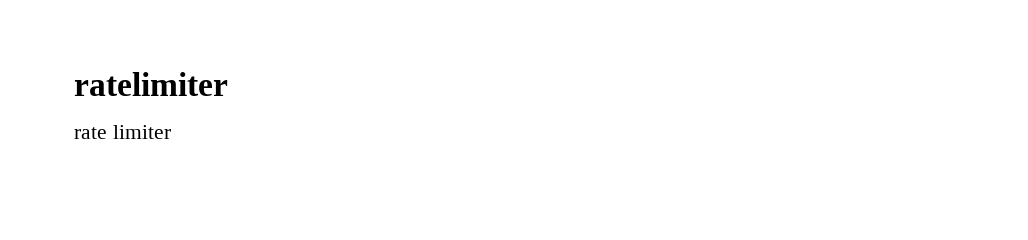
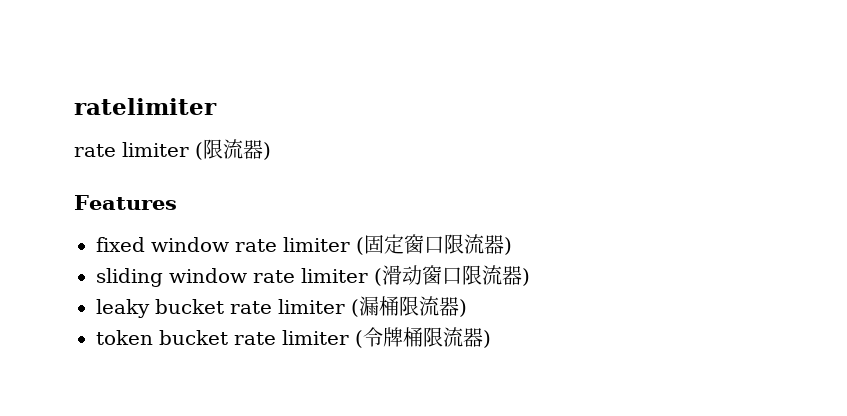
(171, 132) none -> [195,139,271,160] [74,195,177,210] [96,234,512,255] [96,265,530,287] [96,296,467,318] [96,327,491,348] (限流器) // Features // fixed window rate limiter (固定窗口限流器) // sliding window rate limiter (滑动窗口限流器) // leaky bucket rate limiter (漏桶限流器) // token bucket rate limiter (令牌桶限流器)

